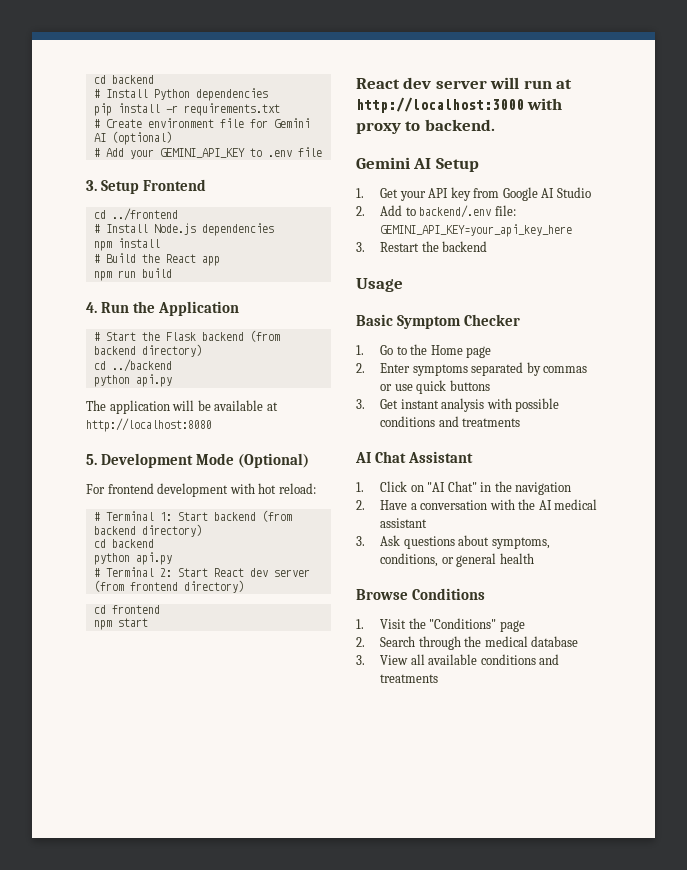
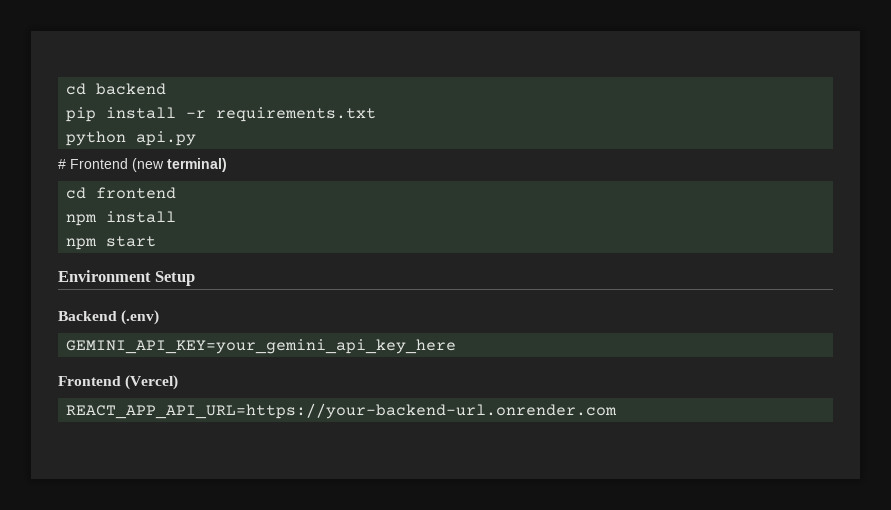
[93,75,154,84] [93,88,268,101] cd backend // # Install Python dependencies -> [66,83,167,95] cd backend
[93,118,310,128] [93,131,172,145] [93,147,322,159] [86,179,206,194] [93,208,178,221] [93,223,274,236] [93,238,160,251] [93,253,220,266] [93,268,172,281] [86,301,239,316] [93,330,280,342] [93,344,202,357] [93,359,172,372] [93,374,172,387] [86,400,278,414] [86,418,212,432] [86,453,309,468] [86,483,316,497] [93,510,292,522] [93,524,202,537] [93,539,154,548] [93,552,172,565] [93,567,310,577] [93,580,244,593] # Create environment file for Gemini AI (optional) // # Add your GEMINI_API_KEY to .env file // 3. Setup Frontend // cd ../frontend // # Install Node.js dependencies // npm install // # Build the React app // npm run build // 4. Run the Application // # Start the Flask backend (from backend directory) // cd ../backend // python api.py // The application will be available at http://localhost:8080 // 5. Development Mode (Optional) // For frontend development with hot reload: // # Terminal 1: Start backend (from backend directory) // cd backend // python api.py // # Terminal 2: Start React dev server (from frontend directory) -> [66,131,197,146] [58,158,227,172] python api.py // # Frontend (new terminal)
(160, 609) none -> [66,211,177,226] // npm install
[356,77,573,89] [356,97,563,113] [356,119,495,134] [356,157,479,172] [356,187,591,201] [356,205,516,218] [380,224,573,237] [356,241,488,252] [356,278,403,292] [356,314,520,329] [356,344,492,358] [356,362,588,376] [380,380,490,394] [356,398,560,412] [380,416,521,427] [355,451,473,463] [356,481,572,495] [356,499,598,510] [380,518,428,528] [356,535,550,549] [380,553,534,567] [356,588,485,600] [356,618,525,632] [356,636,579,650] [356,654,560,665] [380,674,439,683] React dev server will run at http://localhost:3000 with proxy to backend. // Gemini AI Setup // 1. Get your API key from Google AI Studio // 2. Add to backend/.env file: GEMINI_API_KEY=your_api_key_here // 3. Restart the backend // Usage // Basic Symptom Checker // 1. Go to the Home page // 2. Enter symptoms separated by commas or use quick buttons // 3. Get instant analysis with possible conditions and treatments // AI Chat Assistant // 1. Click on "AI Chat" in the navigation // 2. Have a conversation with the AI medical assistant // 3. Ask questions about symptoms, conditions, or general health // Browse Conditions // 1. Visit the "Conditions" page // 2. Search through the medical database // 3. View all available conditions and treatments -> [58,270,196,286] [58,310,160,325] [66,339,457,354] [58,375,179,390] [66,403,618,419] Environment Setup // Backend (.env) // GEMINI_API_KEY=your_gemini_api_key_here // Frontend (Vercel) // REACT_APP_API_URL=https://your-backend-url.onrender.com

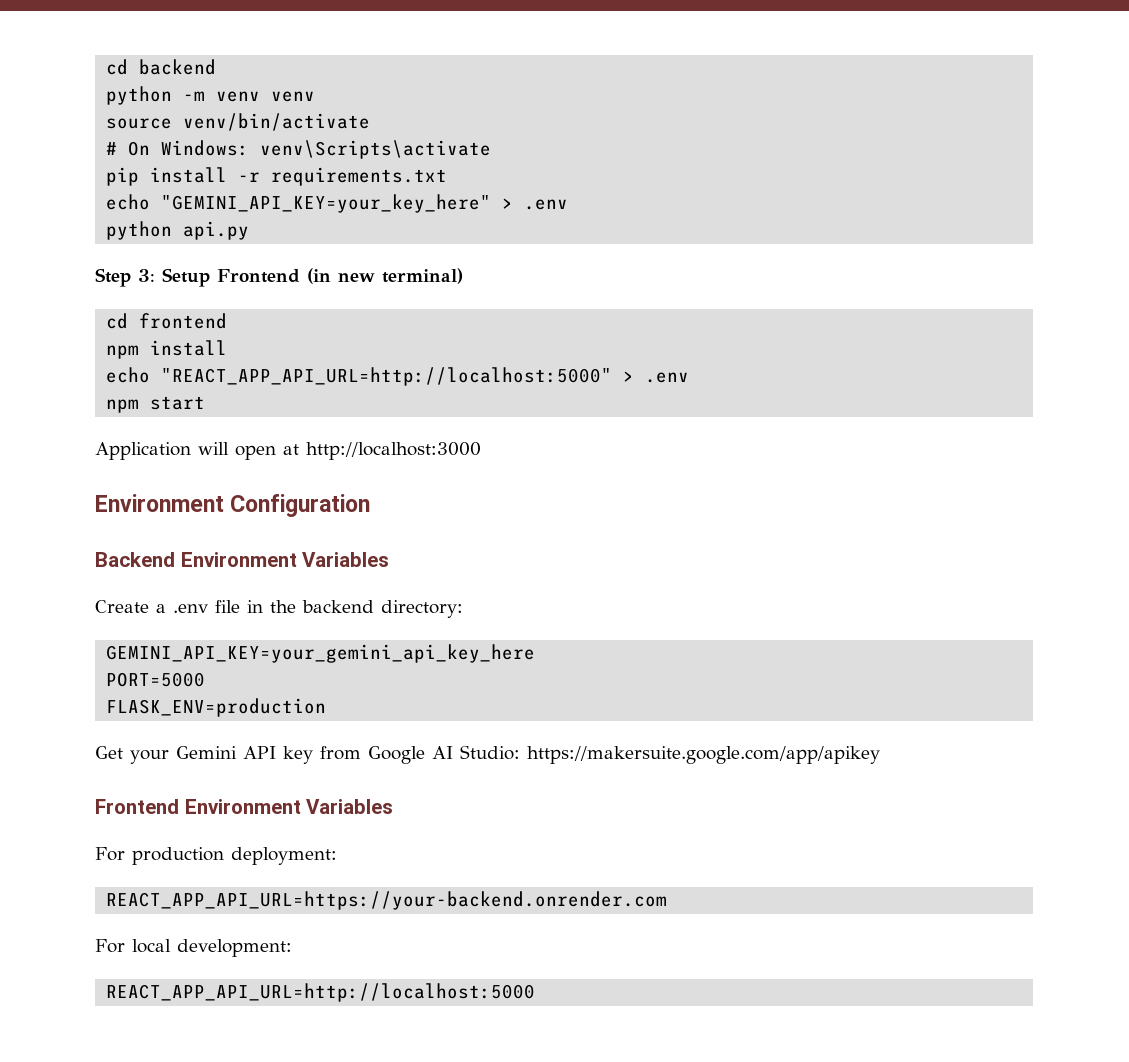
[66,107,377,122] [66,131,197,146] [58,158,164,172] pip install -r requirements.txt // python api.py // # Frontend (new -> [106,86,316,105] [106,113,371,131] [106,140,492,159] [106,167,448,186] [106,194,569,213] [106,221,250,240] [95,268,375,287] python -m venv venv // source venv/bin/activate // # On Windows: venv\Scripts\activate // pip install -r requirements.txt // echo "GEMINI_API_KEY=your_key_here" > .env // python api.py // Step 3: Setup Frontend (in new
[66,236,157,250] [58,270,196,286] npm start // Environment Setup -> [106,367,690,386] [106,396,206,413] [95,442,481,460] [95,494,371,517] echo "REACT_APP_API_URL=http://localhost:5000" > .env // npm start // Application will open at http://localhost:3000 // Environment Configuration
[121,310,160,325] [66,339,457,354] [58,375,179,390] [66,403,618,419] (.env) // GEMINI_API_KEY=your_gemini_api_key_here // Frontend (Vercel) // REACT_APP_API_URL=https://your-backend-url.onrender.com -> [180,552,390,567] [95,600,463,618] [106,644,536,663] [106,672,206,687] [106,698,327,717] [95,745,880,764] [95,799,394,814] [95,847,337,865] [106,891,668,910] [95,939,292,957] [106,983,536,1002] Environment Variables // Create a .env file in the backend directory: // GEMINI_API_KEY=your_gemini_api_key_here // PORT=5000 // FLASK_ENV=production // Get your Gemini API key from Google AI Studio: https://makersuite.google.com/app/apikey // Frontend Environment Variables // For production deployment: // REACT_APP_API_URL=https://your-backend.onrender.com // For local development: // REACT_APP_API_URL=http://localhost:5000

